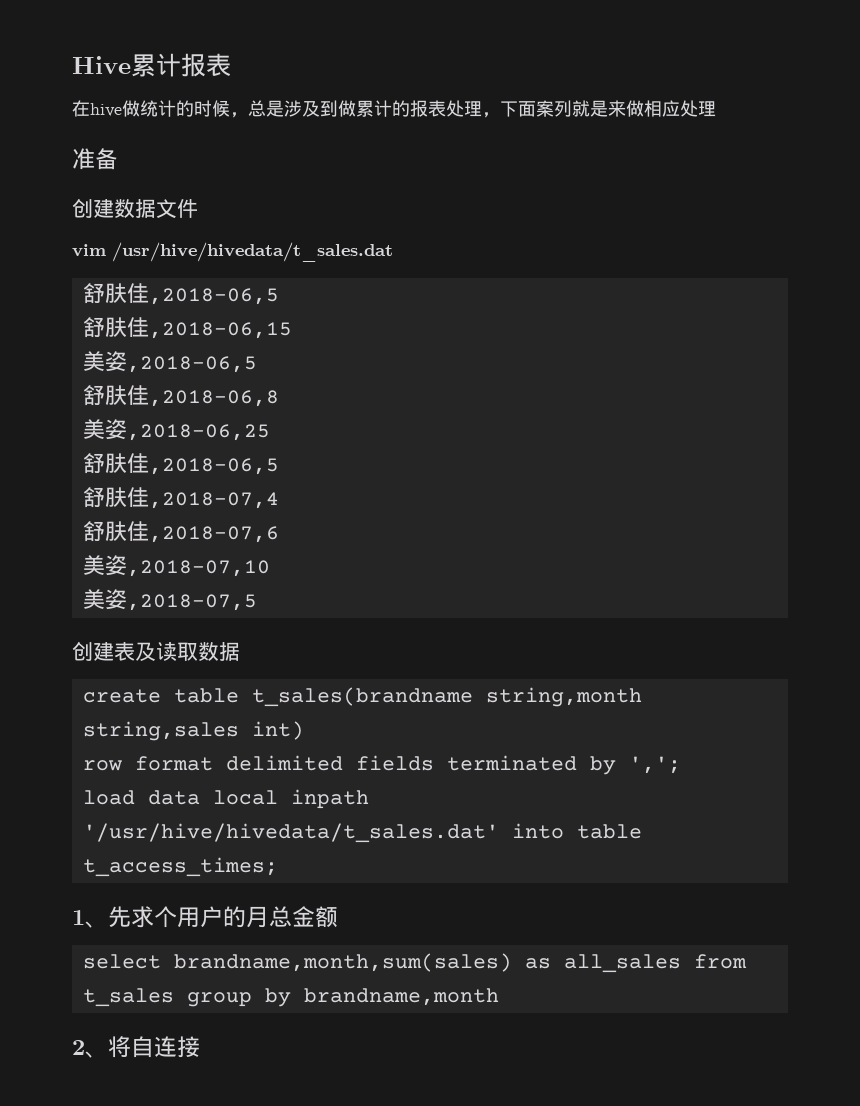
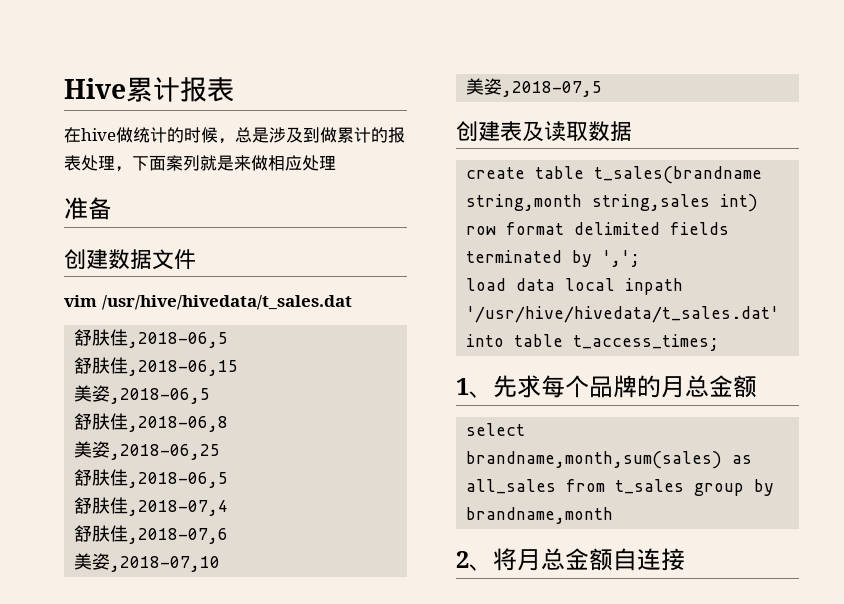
[154,906,223,928] 个用户 -> [541,375,637,398] 每个品牌
(131, 1047) none -> [517,548,613,571] 月总金额

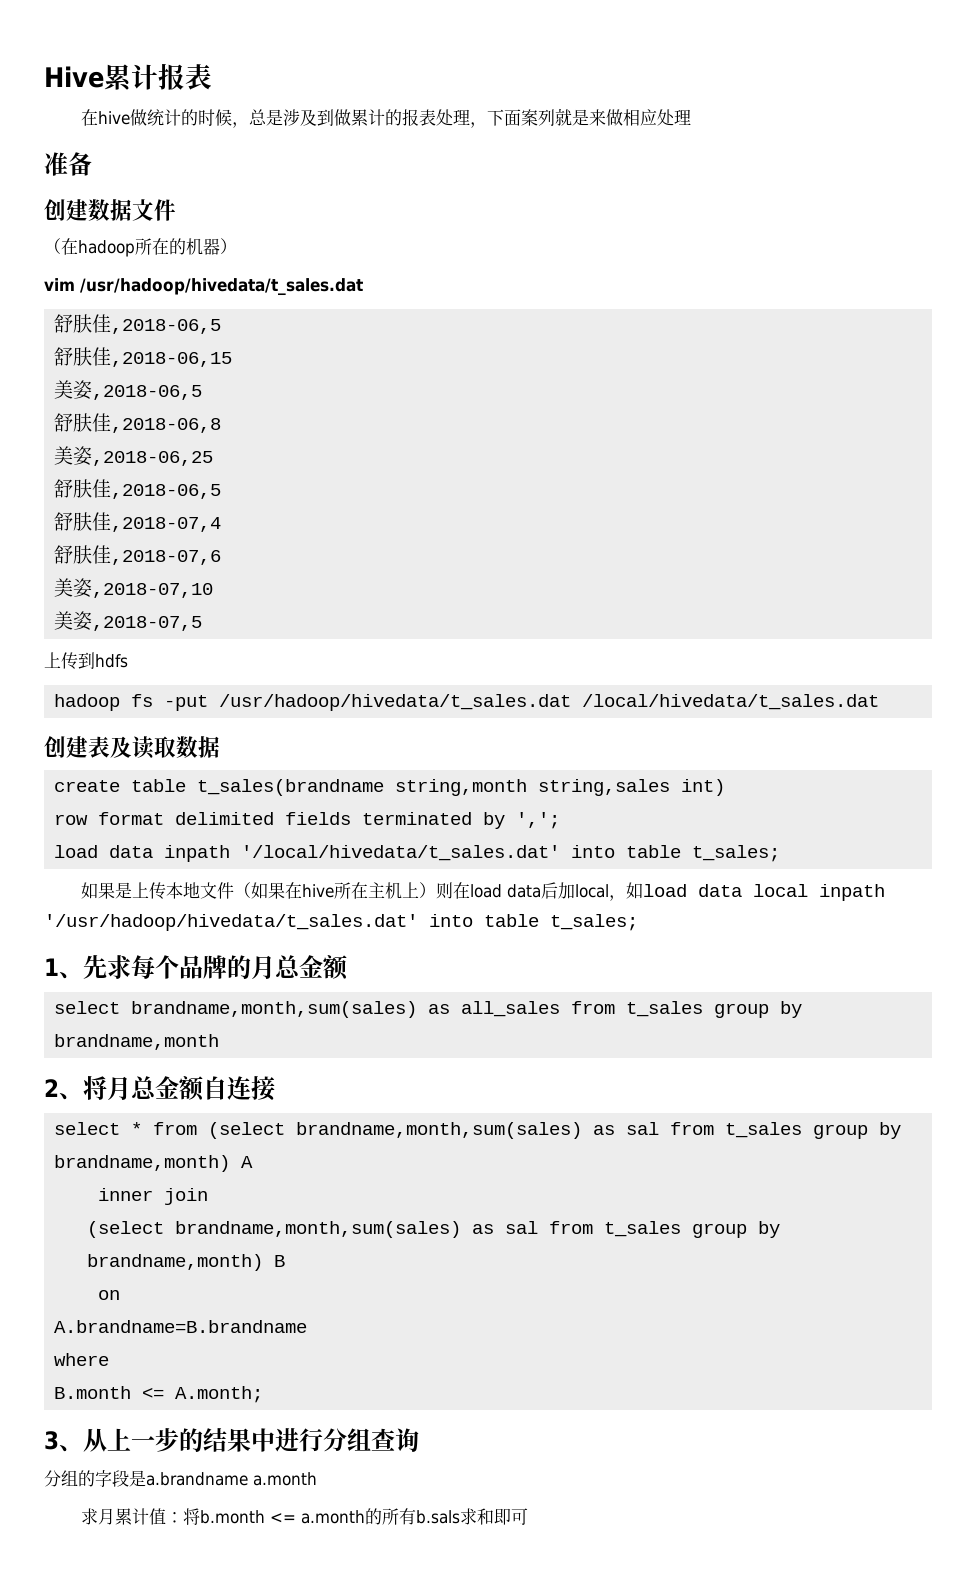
(196, 259) none -> [44,238,237,257] // （在hadoop所在的机器）
[101,295,352,310] /usr/hive/hivedata/t_sales.dat -> [80,278,363,296] /usr/hadoop/hivedata/t_sales.dat
(603, 89) none -> [44,652,128,670] [54,694,880,711] // 上传到hdfs // hadoop fs -put /usr/hadoop/hivedata/t_sales.dat /local/hivedata/t_sales.dat
(556, 284) none -> [164,845,781,862] [80,882,742,901] inpath '/local/hivedata/t_sales.dat' into table t_sales; // 如果是上传本地文件（如果在hive所在主机上）则在load data后加local，如load data
[466,306,780,323] [466,334,720,351] '/usr/hive/hivedata/t_sales.dat' into table t_access_times; -> [44,914,638,931] '/usr/hadoop/hivedata/t_sales.dat' into table t_sales;
(685, 559) none -> [54,1122,902,1139] [54,1155,254,1172] [98,1188,209,1205] [87,1221,781,1238] [87,1254,286,1271] [98,1290,121,1300] [54,1320,308,1333] [54,1353,110,1366] [54,1386,264,1403] [44,1428,419,1452] [44,1470,317,1487] [80,1508,528,1525] // select * from (select brandname,month,sum(sales) as sal from t_sales group by brandname,month) A // inner join // (select brandname,month,sum(sales) as sal from t_sales group by brandname,month) B // on // A.brandname=B.brandname // where // B.month <= A.month; // 3、从上一步的结果中进行分组查询 // 分组的字段是a.brandname a.month // 求月累计值：将b.month <= a.month的所有b.sals求和即可

